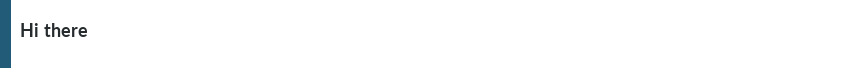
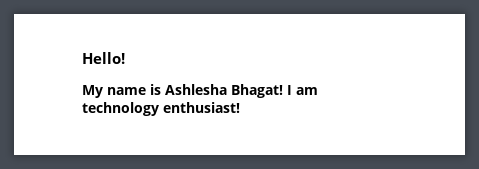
[20,23,88,37] Hi there -> [82,52,125,64] [82,84,318,98] [82,102,240,116] Hello! // My name is Ashlesha Bhagat! I am technology enthusiast!

